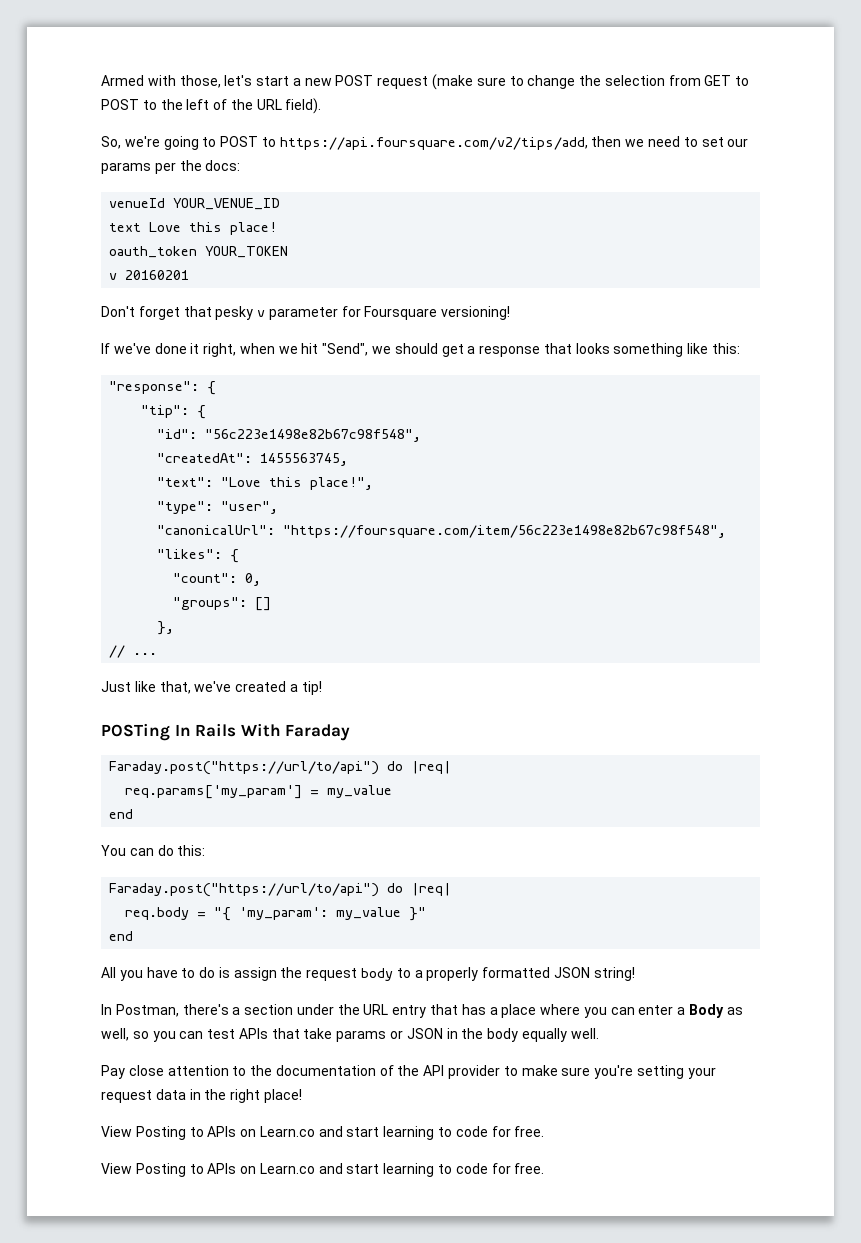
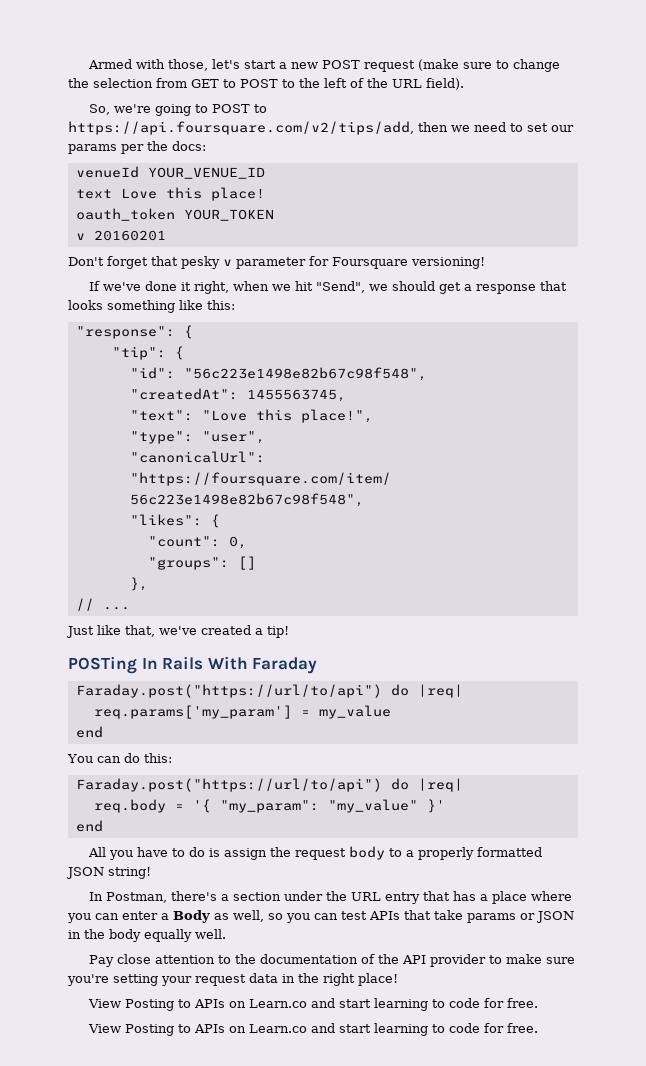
[214,907,427,921] "{ 'my_param': my_value }" -> [192,799,445,813] '{ "my_param": "my_value" }'

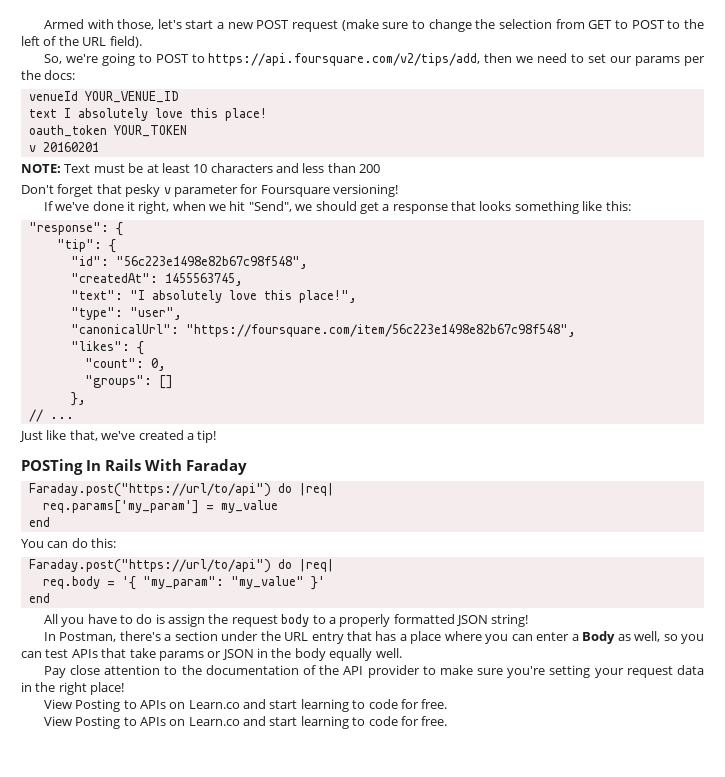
[120,188,157,199] Love -> [63,108,183,121] I absolutely love
(166, 235) none -> [21,163,381,173] // NOTE: Text must be at least 10 characters and less than 200
[201,410,247,421] "Love -> [129,290,257,303] "I absolutely love

